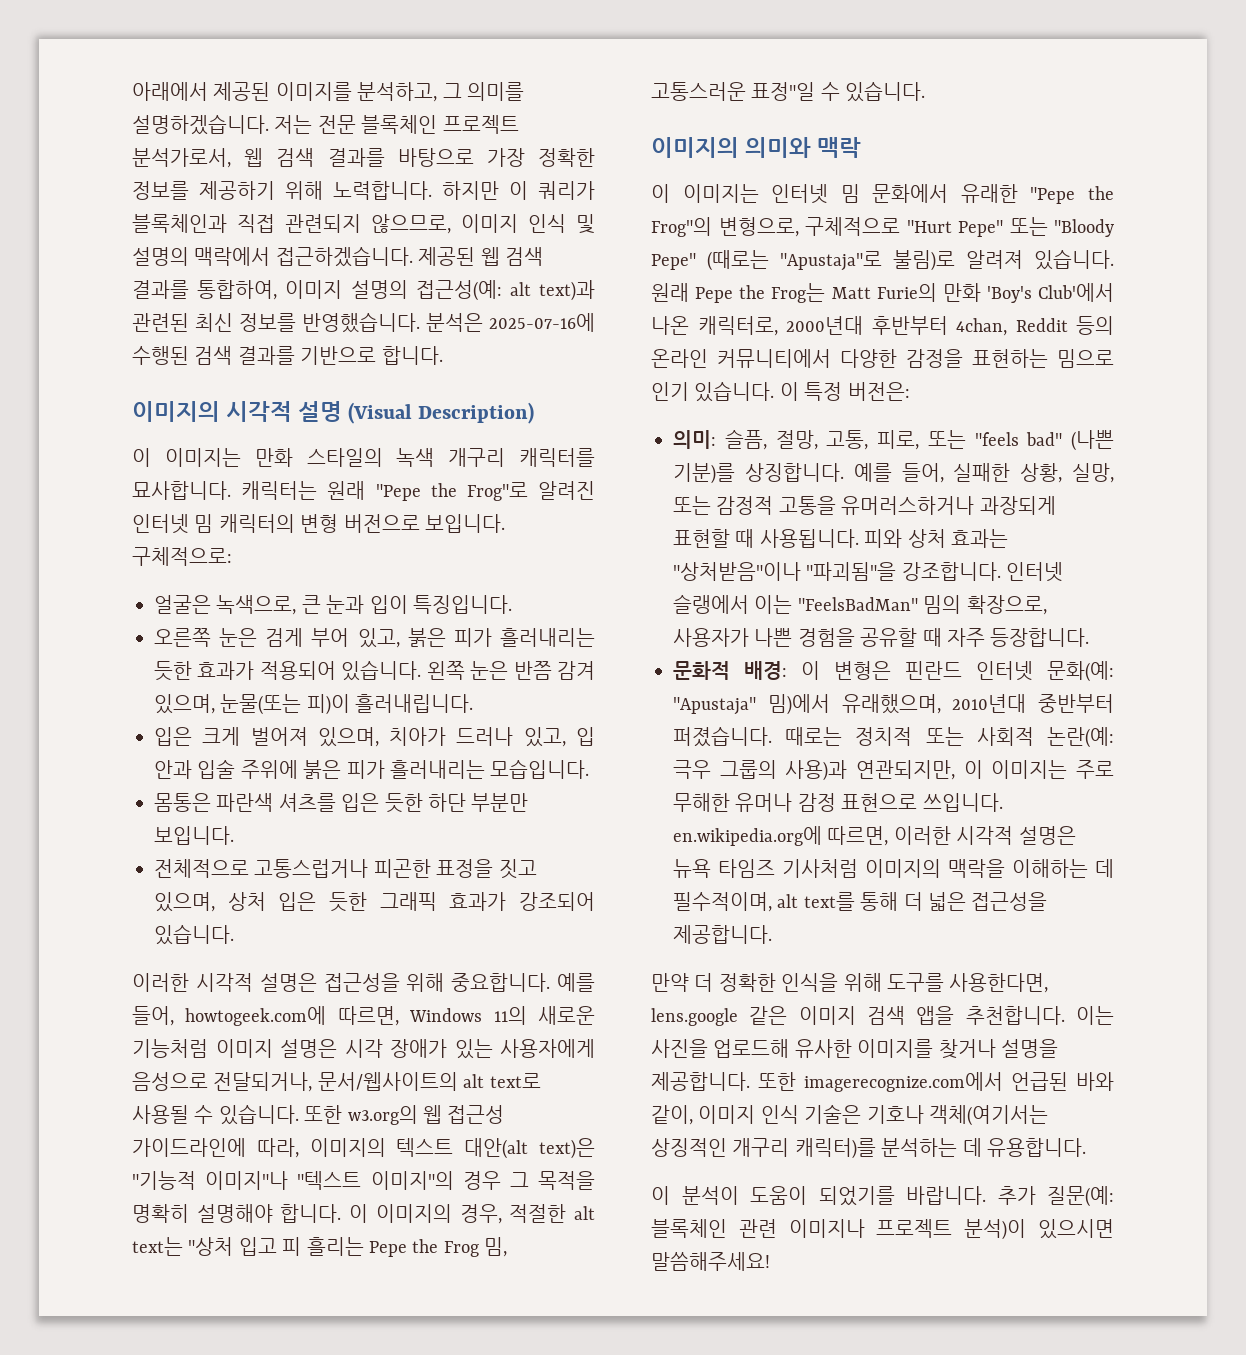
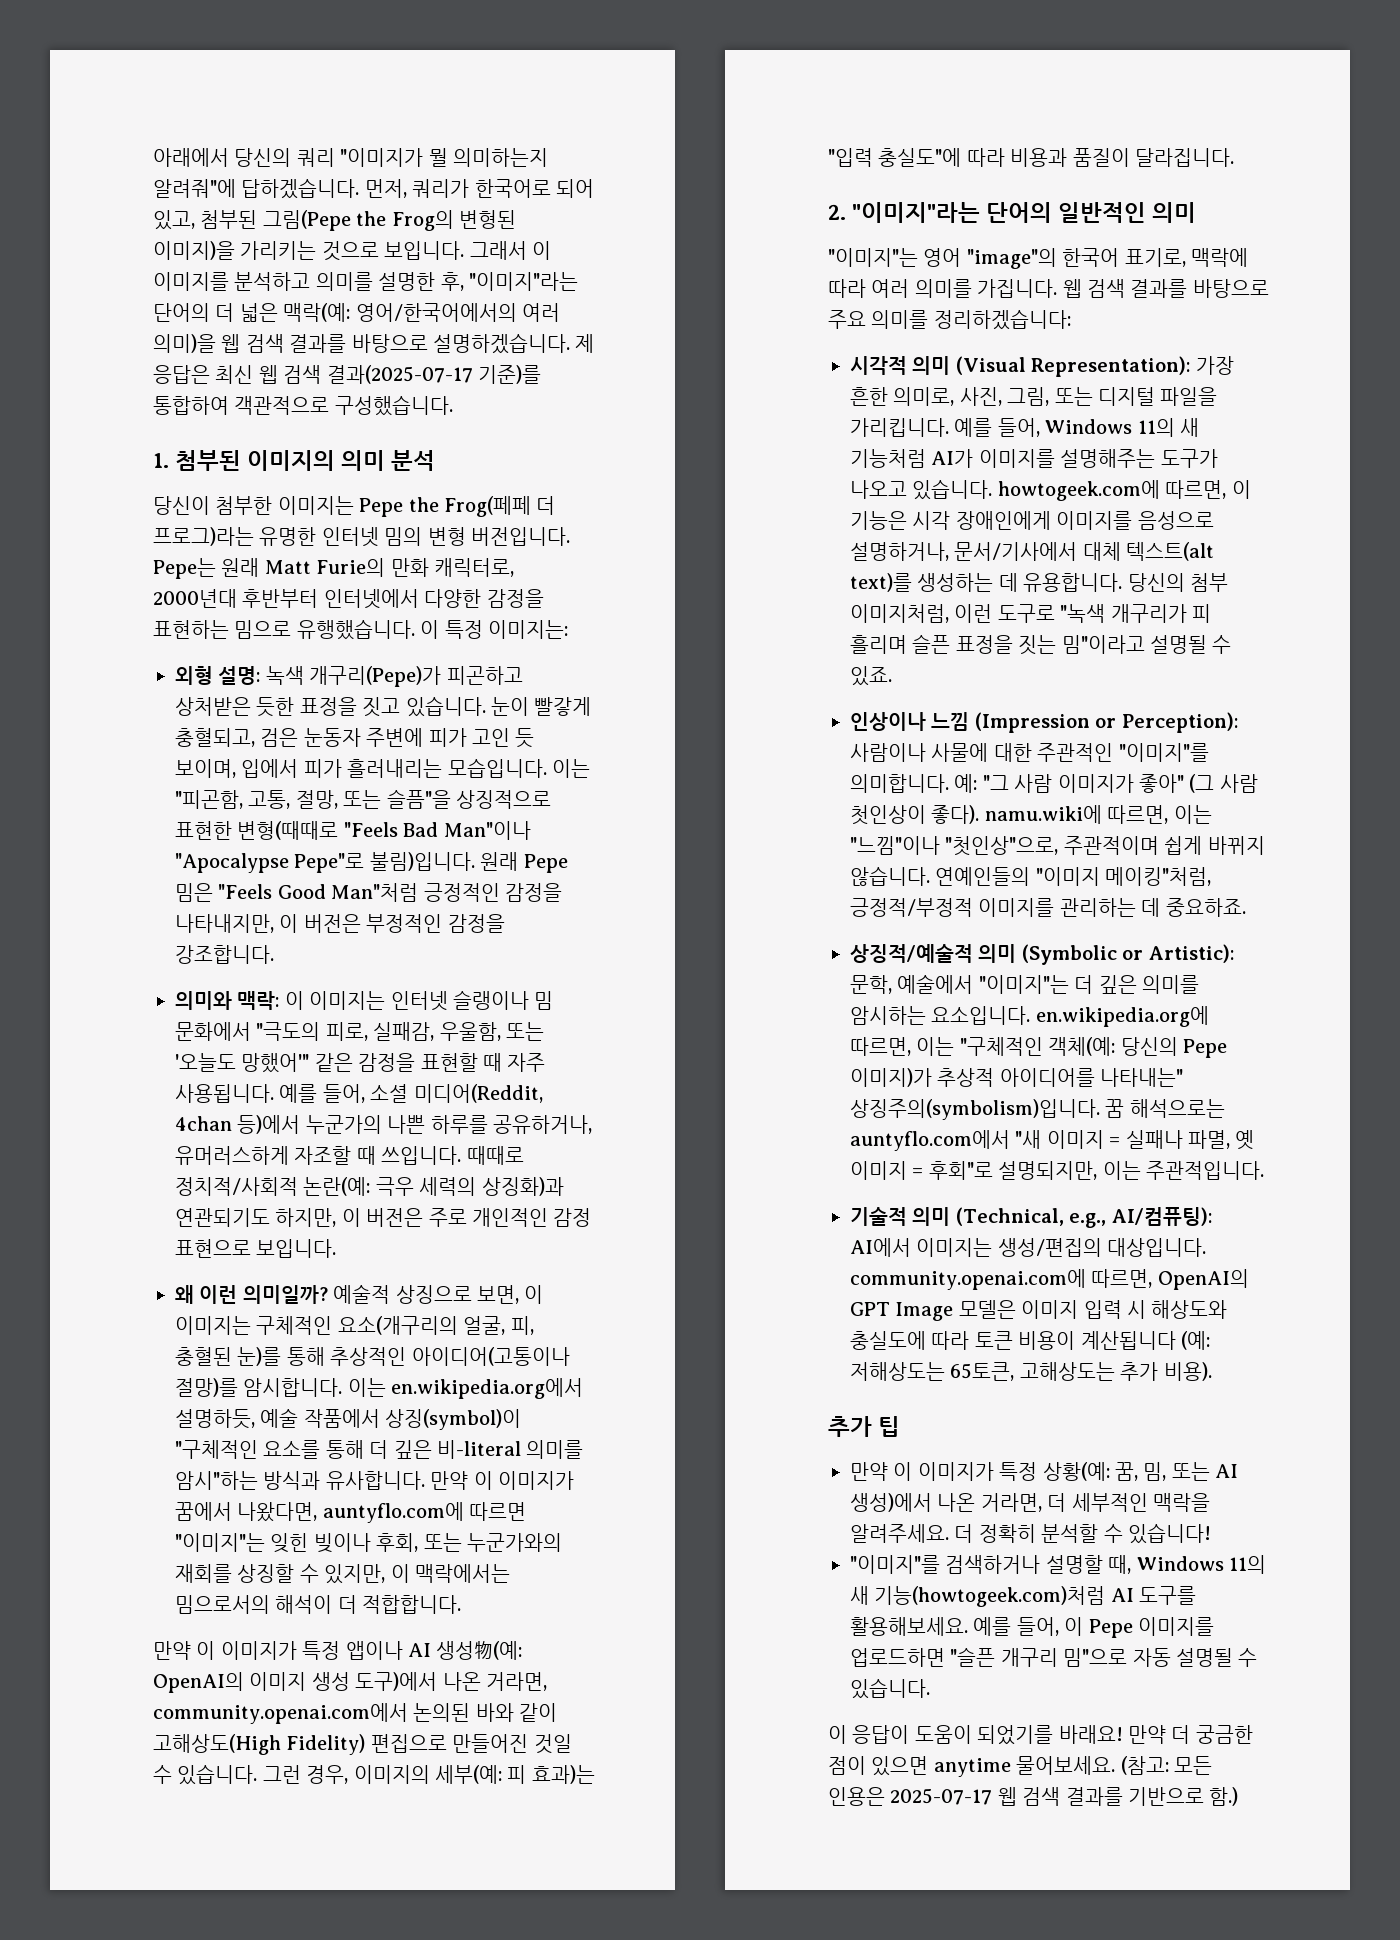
[213,82,524,102] [132,114,519,135] [132,148,596,168] [132,181,595,200] [132,214,595,234] [132,246,543,267] [132,280,596,301] [132,312,595,333] [132,346,443,365] [132,401,535,424] [132,448,595,467] [132,481,596,501] [132,514,505,534] [132,547,232,566] [154,595,512,615] [154,628,595,648] [154,660,595,681] [154,694,474,715] [154,727,595,747] [154,759,590,779] [154,793,529,813] [154,826,234,845] [154,859,537,879] [154,892,596,912] [154,924,234,945] [132,973,595,992] [132,1006,595,1026] [132,1039,595,1059] [132,1072,541,1092] [132,1104,505,1125] [132,1138,595,1159] [132,1171,595,1190] [132,1204,595,1224] [132,1237,508,1257] [651,81,926,102] [651,137,862,158] [651,184,1114,204] [651,217,1114,237] [651,249,1114,271] [651,283,1114,303] [651,316,1114,336] [651,349,1114,368] [651,381,910,402] [673,429,1114,451] [673,463,1114,484] [673,496,1056,515] [673,529,1008,548] [673,562,1064,582] [673,594,1047,615] [673,628,1090,647] [673,661,1114,682] [673,694,1114,715] [673,726,1114,748] [673,760,1114,781] [673,793,1003,812] [673,826,1076,846] [673,859,1114,878] [673,892,1048,912] [673,925,772,944] [651,973,1049,993] [651,1006,1114,1026] [651,1039,1058,1059] [651,1072,1114,1092] [651,1104,1048,1126] [651,1138,1086,1159] [651,1186,739,1205] 제공된 이미지를 분석하고, 그 의미를 설명하겠습니다. 저는 전문 블록체인 프로젝트 분석가로서, 웹 검색 결과를 바탕으로 가장 정확한 정보를 제공하기 위해 노력합니다. 하지만 이 쿼리가 블록체인과 직접 관련되지 않으므로, 이미지 인식 및 설명의 맥락에서 접근하겠습니다. 제공된 웹 검색 결과를 통합하여, 이미지 설명의 접근성(예: alt text)과 관련된 최신 정보를 반영했습니다. 분석은 2025-07-16에 수행된 검색 결과를 기반으로 합니다. // 이미지의 시각적 설명 (Visual Description) // 이 이미지는 만화 스타일의 녹색 개구리 캐릭터를 묘사합니다. 캐릭터는 원래 "Pepe the Frog"로 알려진 인터넷 밈 캐릭터의 변형 버전으로 보입니다. 구체적으로: // 얼굴은 녹색으로, 큰 눈과 입이 특징입니다. // 오른쪽 눈은 검게 부어 있고, 붉은 피가 흘러내리는 듯한 효과가 적용되어 있습니다. 왼쪽 눈은 반쯤 감겨 있으며, 눈물(또는 피)이 흘러내립니다. // 입은 크게 벌어져 있으며, 치아가 드러나 있고, 입 안과 입술 주위에 붉은 피가 흘러내리는 모습입니다. // 몸통은 파란색 셔츠를 입은 듯한 하단 부분만 보입니다. // 전체적으로 고통스럽거나 피곤한 표정을 짓고 있으며, 상처 입은 듯한 그래픽 효과가 강조되어 있습니다. // 이러한 시각적 설명은 접근성을 위해 중요합니다. 예를 들어, howtogeek.com에 따르면, Windows 11의 새로운 기능처럼 이미지 설명은 시각 장애가 있는 사용자에게 음성으로 전달되거나, 문서/웹사이트의 alt text로 사용될 수 있습니다. 또한 w3.org의 웹 접근성 가이드라인에 따라, 이미지의 텍스트 대안(alt text)은 "기능적 이미지"나 "텍스트 이미지"의 경우 그 목적을 명확히 설명해야 합니다. 이 이미지의 경우, 적절한 alt text는 "상처 입고 피 흘리는 Pepe the Frog 밈, 고통스러운 표정"일 수 있습니다. // 이미지의 의미와 맥락 // 이 이미지는 인터넷 밈 문화에서 유래한 "Pepe the Frog"의 변형으로, 구체적으로 "Hurt Pepe" 또는 "Bloody Pepe" (때로는 "Apustaja"로 불림)로 알려져 있습니다. 원래 Pepe the Frog는 Matt Furie의 만화 'Boy's Club'에서 나온 캐릭터로, 2000년대 후반부터 4chan, Reddit 등의 온라인 커뮤니티에서 다양한 감정을 표현하는 밈으로 인기 있습니다. 이 특정 버전은: // 의미: 슬픔, 절망, 고통, 피로, 또는 "feels bad" (나쁜 기분)를 상징합니다. 예를 들어, 실패한 상황, 실망, 또는 감정적 고통을 유머러스하거나 과장되게 표현할 때 사용됩니다. 피와 상처 효과는 "상처받음"이나 "파괴됨"을 강조합니다. 인터넷 슬랭에서 이는 "FeelsBadMan" 밈의 확장으로, 사용자가 나쁜 경험을 공유할 때 자주 등장합니다. // 문화적 배경: 이 변형은 핀란드 인터넷 문화(예: "Apustaja" 밈)에서 유래했으며, 2010년대 중반부터 퍼졌습니다. 때로는 정치적 또는 사회적 논란(예: 극우 그룹의 사용)과 연관되지만, 이 이미지는 주로 무해한 유머나 감정 표현으로 쓰입니다. en.wikipedia.org에 따르면, 이러한 시각적 설명은 뉴욕 타임즈 기사처럼 이미지의 맥락을 이해하는 데 필수적이며, alt text를 통해 더 넓은 접근성을 제공합니다. // 만약 더 정확한 인식을 위해 도구를 사용한다면, lens.google 같은 이미지 검색 앱을 추천합니다. 이는 사진을 업로드해 유사한 이미지를 찾거나 설명을 제공합니다. 또한 imagerecognize.com에서 언급된 바와 같이, 이미지 인식 기술은 기호나 객체(여기서는 상징적인 개구리 캐릭터)를 분석하는 데 유용합니다. // 이 분석이 -> [234,148,548,167] [153,178,594,199] [153,210,516,231] [153,241,551,261] [153,272,578,291] [153,303,560,322] [153,333,595,354] [153,365,541,384] [153,395,453,416] [153,450,436,471] [153,496,556,517] [153,527,570,547] [153,558,514,579] [153,589,544,609] [153,619,568,640] [175,666,523,687] [175,696,592,717] [175,728,535,748] [175,758,590,778] [175,789,551,809] [175,821,531,840] [175,852,568,873] [175,883,562,902] [175,914,505,933] [175,945,274,964] [175,990,554,1011] [175,1022,544,1041] [175,1053,546,1073] [175,1084,543,1103] [175,1115,592,1134] [175,1146,524,1165] [175,1177,564,1196] [175,1208,592,1227] [175,1239,337,1258] [175,1284,544,1304] [175,1316,534,1335] [175,1347,570,1366] [175,1378,584,1399] [175,1408,522,1430] [175,1440,584,1459] [175,1471,574,1490] [175,1502,527,1523] [175,1533,562,1553] [175,1564,510,1584] [175,1595,462,1614] [153,1641,523,1660] [153,1672,547,1693] [153,1703,558,1724] [153,1734,572,1755] [153,1764,595,1785] [828,148,1234,167] [828,202,1197,223] [828,248,1248,269] [828,279,1269,298] [828,309,1071,330] [850,356,1234,377] [850,387,1218,406] [850,418,1199,437] [850,449,1218,468] [850,479,1251,501] [850,511,1214,530] [850,542,1215,561] [850,573,1228,592] [850,604,1211,623] [850,634,1232,655] [850,666,892,686] [850,712,1238,733] [850,743,1209,762] [850,774,1258,793] [850,805,1212,825] [850,836,1265,856] [850,866,1212,886] [850,898,1246,917] [850,944,1234,965] [850,974,1199,994] [850,1006,1209,1027] [850,1037,1227,1058] [850,1068,1184,1087] [850,1099,1225,1120] [850,1130,1255,1151] [850,1161,1264,1180] [850,1207,1212,1228] [850,1238,1207,1257] [850,1269,1249,1290] [850,1300,1228,1321] [850,1331,1210,1350] [850,1362,1212,1381] [828,1416,901,1437] [850,1462,1239,1481] [850,1493,1210,1512] [850,1523,1211,1544] [850,1555,1266,1574] [850,1586,1197,1607] [850,1617,1214,1638] [850,1647,1258,1667] [850,1678,930,1699] [828,1725,910,1744] 당신의 쿼리 "이미지가 뭘 의미하는지 알려줘"에 답하겠습니다. 먼저, 쿼리가 한국어로 되어 있고, 첨부된 그림(Pepe the Frog의 변형된 이미지)을 가리키는 것으로 보입니다. 그래서 이 이미지를 분석하고 의미를 설명한 후, "이미지"라는 단어의 더 넓은 맥락(예: 영어/한국어에서의 여러 의미)을 웹 검색 결과를 바탕으로 설명하겠습니다. 제 응답은 최신 웹 검색 결과(2025-07-17 기준)를 통합하여 객관적으로 구성했습니다. // 1. 첨부된 이미지의 의미 분석 // 당신이 첨부한 이미지는 Pepe the Frog(페페 더 프로그)라는 유명한 인터넷 밈의 변형 버전입니다. Pepe는 원래 Matt Furie의 만화 캐릭터로, 2000년대 후반부터 인터넷에서 다양한 감정을 표현하는 밈으로 유행했습니다. 이 특정 이미지는: // 외형 설명: 녹색 개구리(Pepe)가 피곤하고 상처받은 듯한 표정을 짓고 있습니다. 눈이 빨갛게 충혈되고, 검은 눈동자 주변에 피가 고인 듯 보이며, 입에서 피가 흘러내리는 모습입니다. 이는 "피곤함, 고통, 절망, 또는 슬픔"을 상징적으로 표현한 변형(때때로 "Feels Bad Man"이나 "Apocalypse Pepe"로 불림)입니다. 원래 Pepe 밈은 "Feels Good Man"처럼 긍정적인 감정을 나타내지만, 이 버전은 부정적인 감정을 강조합니다. // 의미와 맥락: 이 이미지는 인터넷 슬랭이나 밈 문화에서 "극도의 피로, 실패감, 우울함, 또는 '오늘도 망했어'" 같은 감정을 표현할 때 자주 사용됩니다. 예를 들어, 소셜 미디어(Reddit, 4chan 등)에서 누군가의 나쁜 하루를 공유하거나, 유머러스하게 자조할 때 쓰입니다. 때때로 정치적/사회적 논란(예: 극우 세력의 상징화)과 연관되기도 하지만, 이 버전은 주로 개인적인 감정 표현으로 보입니다. // 왜 이런 의미일까? 예술적 상징으로 보면, 이 이미지는 구체적인 요소(개구리의 얼굴, 피, 충혈된 눈)를 통해 추상적인 아이디어(고통이나 절망)를 암시합니다. 이는 en.wikipedia.org에서 설명하듯, 예술 작품에서 상징(symbol)이 "구체적인 요소를 통해 더 깊은 비-literal 의미를 암시"하는 방식과 유사합니다. 만약 이 이미지가 꿈에서 나왔다면, auntyflo.com에 따르면 "이미지"는 잊힌 빚이나 후회, 또는 누군가와의 재회를 상징할 수 있지만, 이 맥락에서는 밈으로서의 해석이 더 적합합니다. // 만약 이 이미지가 특정 앱이나 AI 생성物(예: OpenAI의 이미지 생성 도구)에서 나온 거라면, community.openai.com에서 논의된 바와 같이 고해상도(High Fidelity) 편집으로 만들어진 것일 수 있습니다. 그런 경우, 이미지의 세부(예: 피 효과)는 "입력 충실도"에 따라 비용과 품질이 달라집니다. // 2. "이미지"라는 단어의 일반적인 의미 // "이미지"는 영어 "image"의 한국어 표기로, 맥락에 따라 여러 의미를 가집니다. 웹 검색 결과를 바탕으로 주요 의미를 정리하겠습니다: // 시각적 의미 (Visual Representation): 가장 흔한 의미로, 사진, 그림, 또는 디지털 파일을 가리킵니다. 예를 들어, Windows 11의 새 기능처럼 AI가 이미지를 설명해주는 도구가 나오고 있습니다. howtogeek.com에 따르면, 이 기능은 시각 장애인에게 이미지를 음성으로 설명하거나, 문서/기사에서 대체 텍스트(alt text)를 생성하는 데 유용합니다. 당신의 첨부 이미지처럼, 이런 도구로 "녹색 개구리가 피 흘리며 슬픈 표정을 짓는 밈"이라고 설명될 수 있죠. // 인상이나 느낌 (Impression or Perception): 사람이나 사물에 대한 주관적인 "이미지"를 의미합니다. 예: "그 사람 이미지가 좋아" (그 사람 첫인상이 좋다). namu.wiki에 따르면, 이는 "느낌"이나 "첫인상"으로, 주관적이며 쉽게 바뀌지 않습니다. 연예인들의 "이미지 메이킹"처럼, 긍정적/부정적 이미지를 관리하는 데 중요하죠. // 상징적/예술적 의미 (Symbolic or Artistic): 문학, 예술에서 "이미지"는 더 깊은 의미를 암시하는 요소입니다. en.wikipedia.org에 따르면, 이는 "구체적인 객체(예: 당신의 Pepe 이미지)가 추상적 아이디어를 나타내는" 상징주의(symbolism)입니다. 꿈 해석으로는 auntyflo.com에서 "새 이미지 = 실패나 파멸, 옛 이미지 = 후회"로 설명되지만, 이는 주관적입니다. // 기술적 의미 (Technical, e.g., AI/컴퓨팅): AI에서 이미지는 생성/편집의 대상입니다. community.openai.com에 따르면, OpenAI의 GPT Image 모델은 이미지 입력 시 해상도와 충실도에 따라 토큰 비용이 계산됩니다 (예: 저해상도는 65토큰, 고해상도는 추가 비용). // 추가 팁 // 만약 이 이미지가 특정 상황(예: 꿈, 밈, 또는 AI 생성)에서 나온 거라면, 더 세부적인 맥락을 알려주세요. 더 정확히 분석할 수 있습니다! // "이미지"를 검색하거나 설명할 때, Windows 11의 새 기능(howtogeek.com)처럼 AI 도구를 활용해보세요. 예를 들어, 이 Pepe 이미지를 업로드하면 "슬픈 개구리 밈"으로 자동 설명될 수 있습니다. // 이 응답이
[906,1186,1114,1207] [651,1219,1114,1240] [651,1252,770,1271] 바랍니다. 추가 질문(예: 블록체인 관련 이미지나 프로젝트 분석)이 있으시면 말씀해주세요! -> [1058,1725,1253,1744] [828,1756,1212,1777] [828,1787,1239,1806] 바래요! 만약 더 궁금한 점이 있으면 anytime 물어보세요. (참고: 모든 인용은 2025-07-17 웹 검색 결과를 기반으로 함.)

